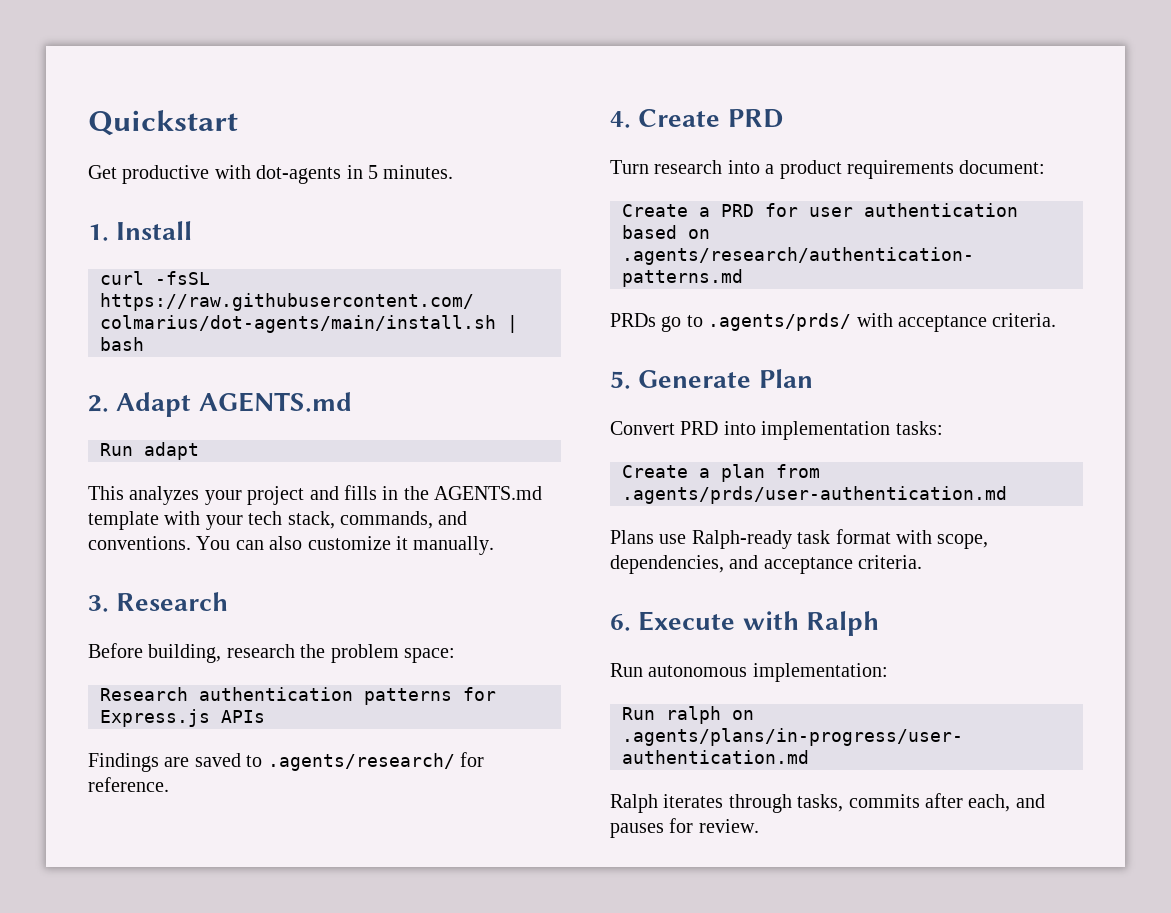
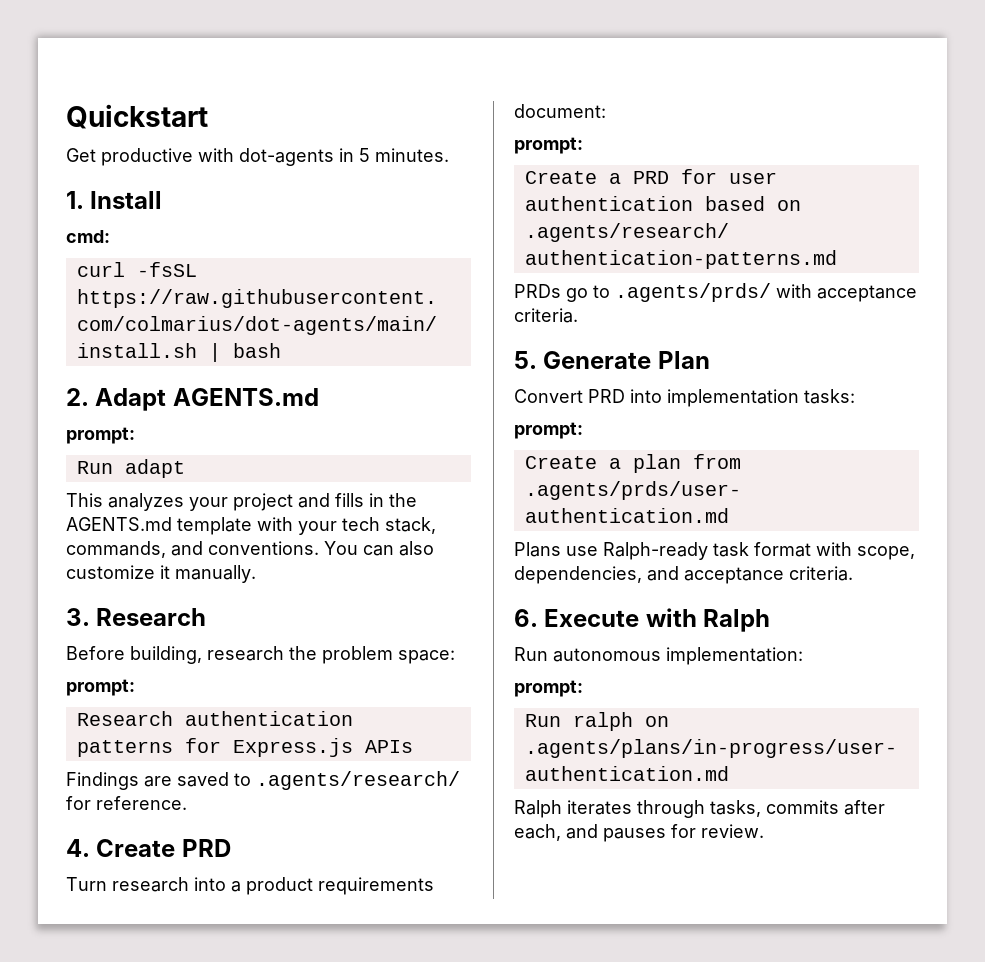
(193, 230) none -> [66,230,110,243] // cmd:
(352, 402) none -> [66,427,135,444] // prompt:
(455, 655) none -> [66,679,135,696] // prompt:
(1046, 167) none -> [514,137,583,154] // prompt:
(943, 428) none -> [514,422,583,439] // prompt:
(888, 672) none -> [514,680,583,697] // prompt:

